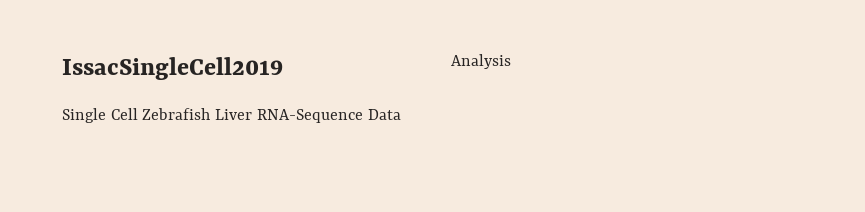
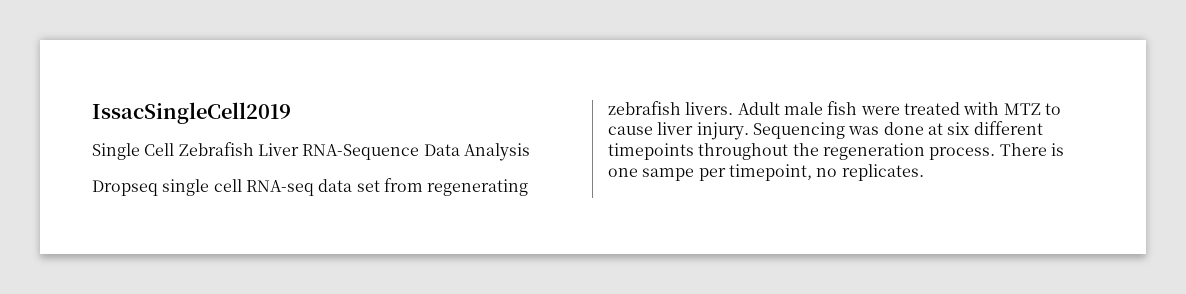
(511, 61) none -> [92,178,529,196] [608,101,1061,115] [608,121,1043,140] [608,143,1064,160] [608,164,924,181] // Dropseq single cell RNA-seq data set from regenerating zebrafish livers. Adult male fish were treated with MTZ to cause liver injury. Sequencing was done at six different timepoints throughout the regeneration process. There is one sampe per timepoint, no replicates.

